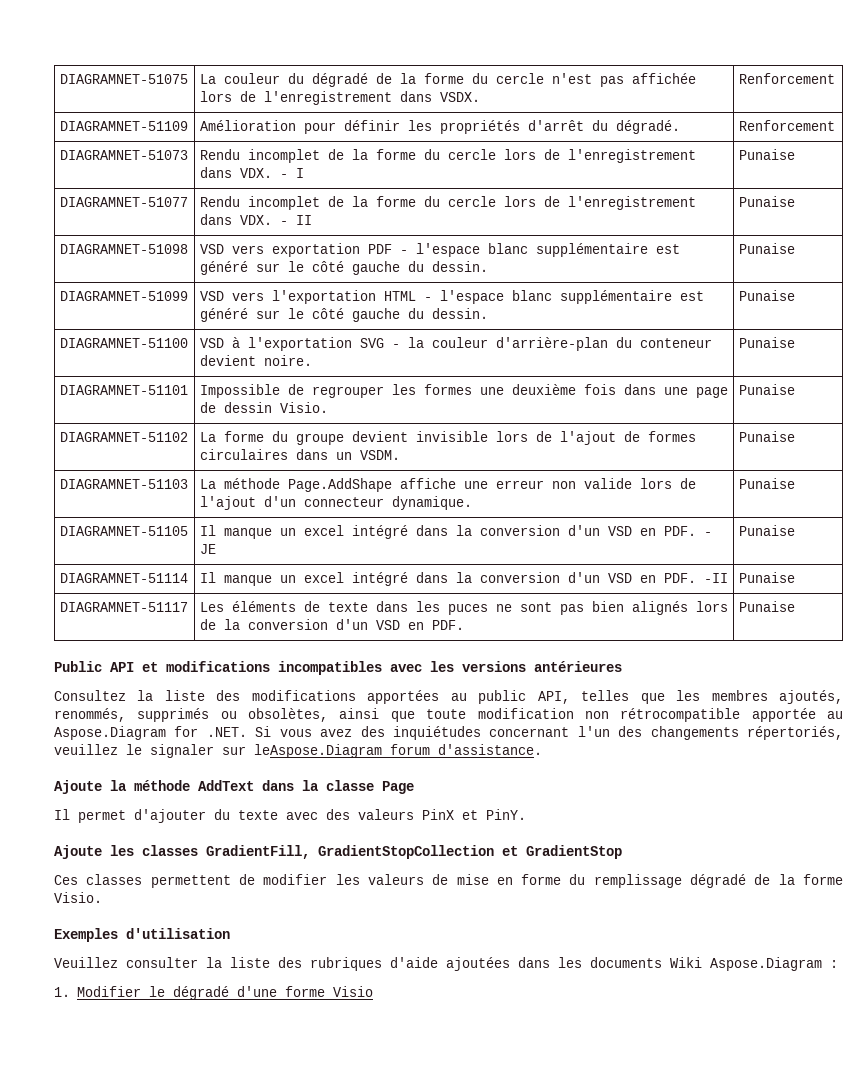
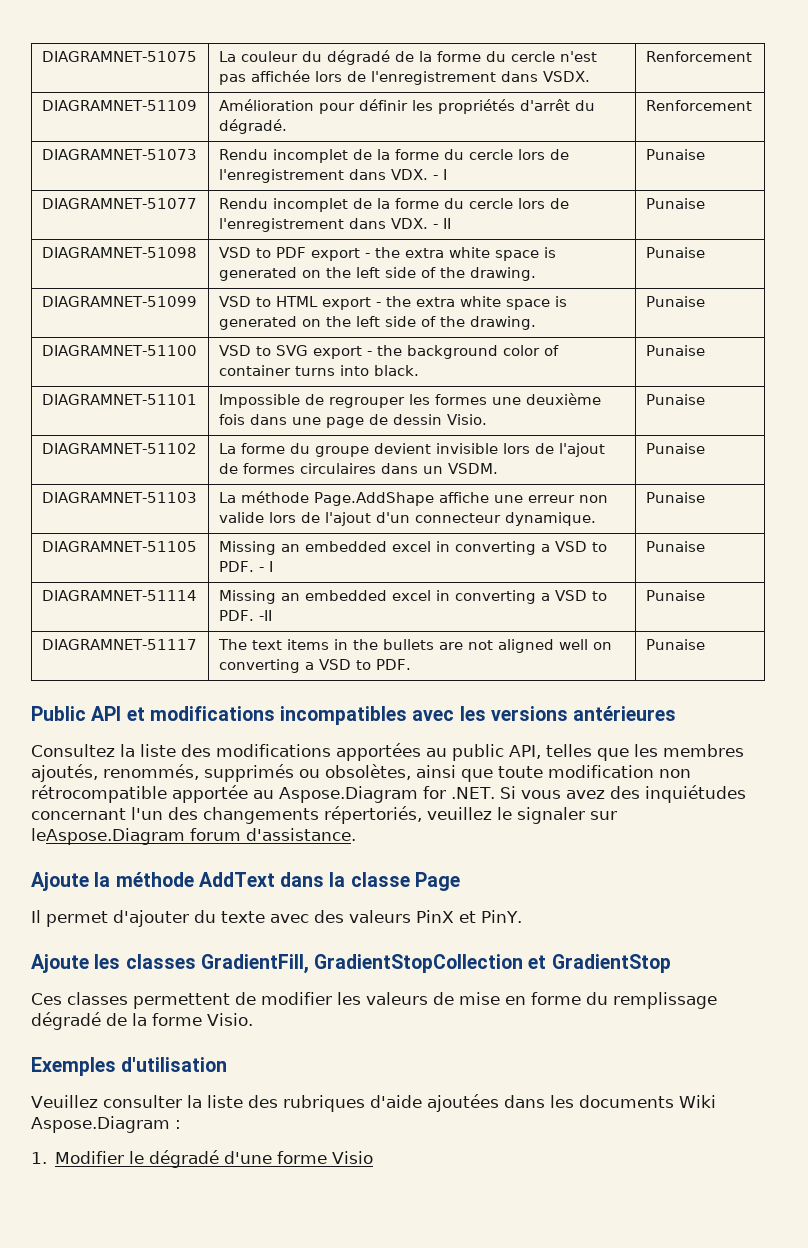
[231,243,680,257] [199,261,488,275] [738,243,795,254] [59,291,188,301] [199,290,704,304] [199,308,488,322] [738,290,795,301] [59,338,188,348] [199,337,712,351] [199,355,312,366] vers exportation PDF - l'espace blanc supplémentaire est généré sur le côté gauche du dessin. | Punaise // DIAGRAMNET-51099 | VSD vers l'exportation HTML - l'espace blanc supplémentaire est généré sur le côté gauche du dessin. | Punaise // DIAGRAMNET-51100 | VSD à l'exportation SVG - la couleur d'arrière-plan du conteneur devient noire. -> [255,247,556,261] [218,267,536,281] [645,247,705,258] [41,296,197,307] [218,296,567,310] [218,316,536,330] [645,296,705,307] [41,345,197,356] [218,345,559,359] [218,365,419,376] to PDF export - the extra white space is generated on the left side of the drawing. | Punaise // DIAGRAMNET-51099 | VSD to HTML export - the extra white space is generated on the left side of the drawing. | Punaise // DIAGRAMNET-51100 | VSD to SVG export - the background color of container turns into black.
[199,525,656,539] Il manque un excel intégré dans la conversion d'un VSD en -> [218,541,607,555] Missing an embedded excel in converting a VSD to
[199,544,216,554] JE -> [268,561,273,572] I
[199,572,728,586] [738,572,795,583] [59,602,188,612] [199,601,728,615] [199,619,424,630] Il manque un excel intégré dans la conversion d'un VSD en PDF. -II | Punaise // DIAGRAMNET-51117 | Les éléments de texte dans les puces ne sont pas bien alignés lors de la conversion d'un VSD en -> [218,590,607,604] [218,610,272,621] [645,590,705,601] [41,639,197,650] [217,639,612,653] [218,659,371,673] Missing an embedded excel in converting a VSD to PDF. -II | Punaise // DIAGRAMNET-51117 | The text items in the bullets are not aligned well on converting a VSD to

